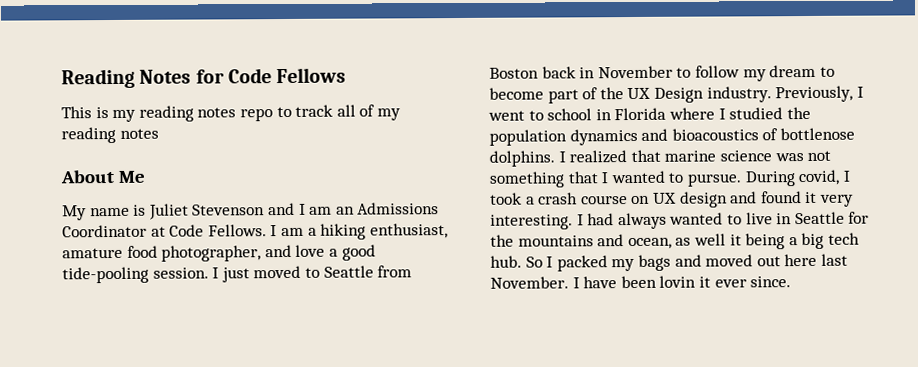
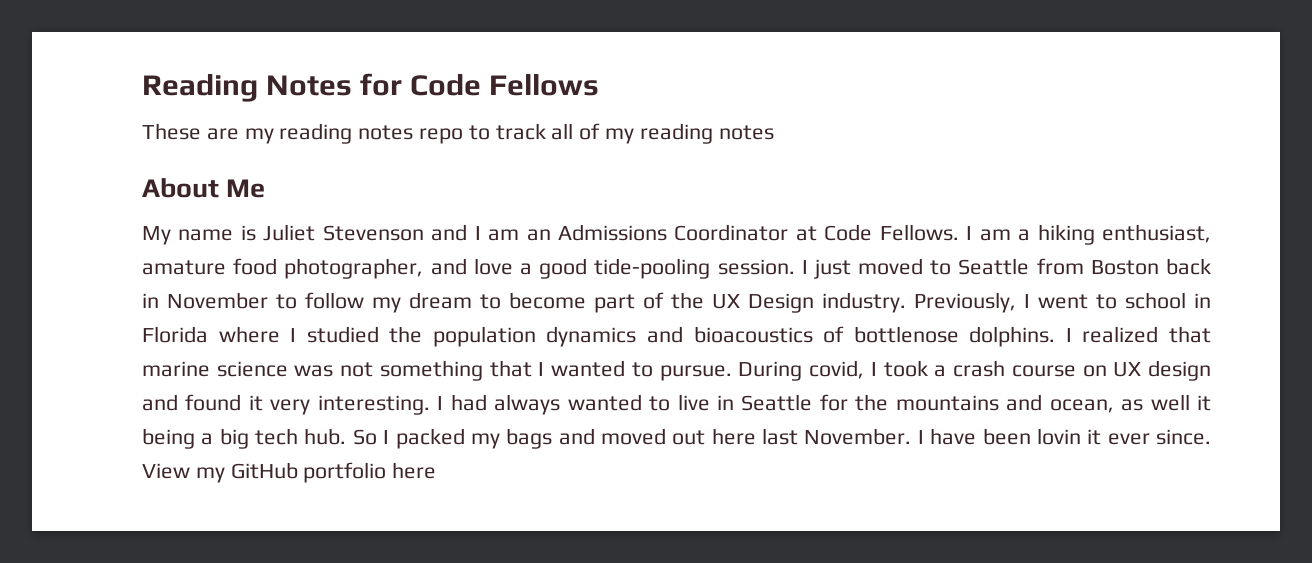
[61,106,109,119] This is -> [142,123,239,140] These are
(792, 282) none -> [142,462,437,483] View my GitHub portfolio here

